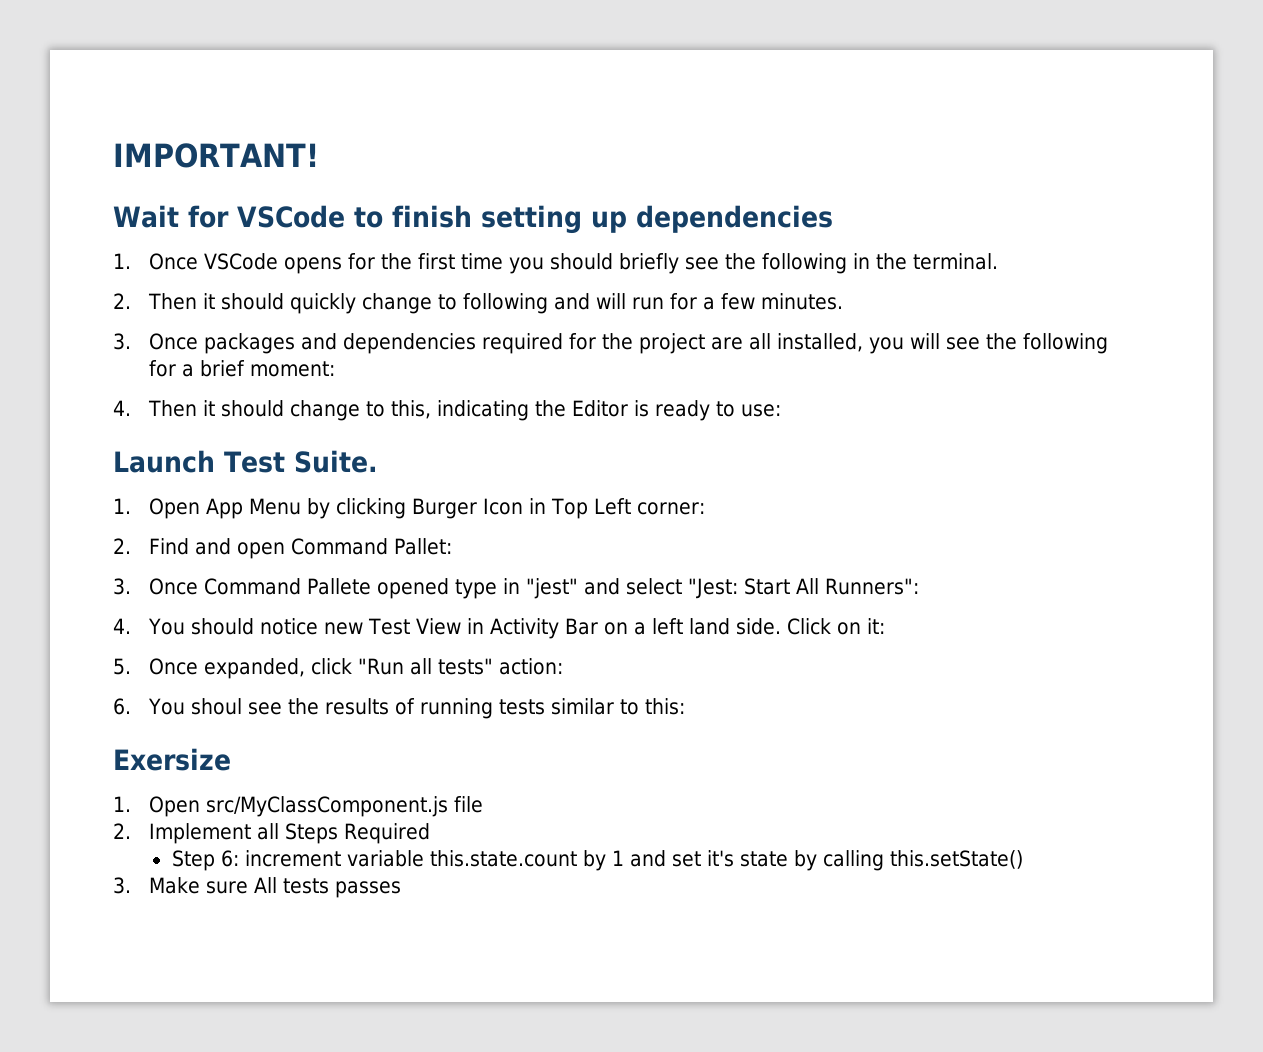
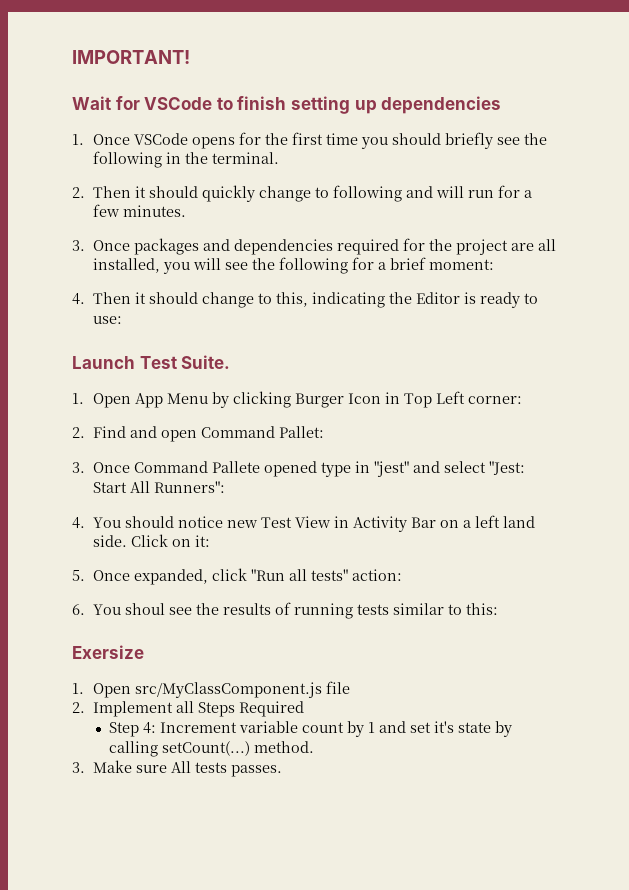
[220,850,577,867] 6: increment variable this.state.count -> [142,721,344,734] 4: Increment variable count
[889,850,1023,869] this.setState() -> [161,741,314,756] setCount(...) method.
[334,881,401,898] passes -> [230,765,282,777] passes.

